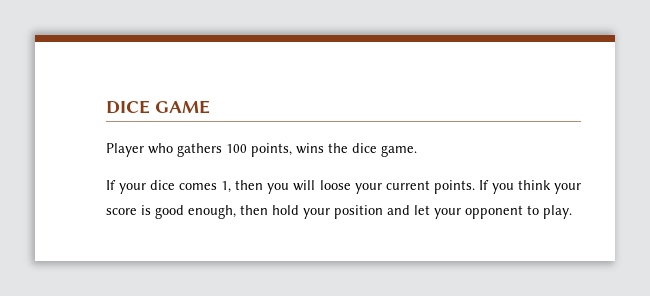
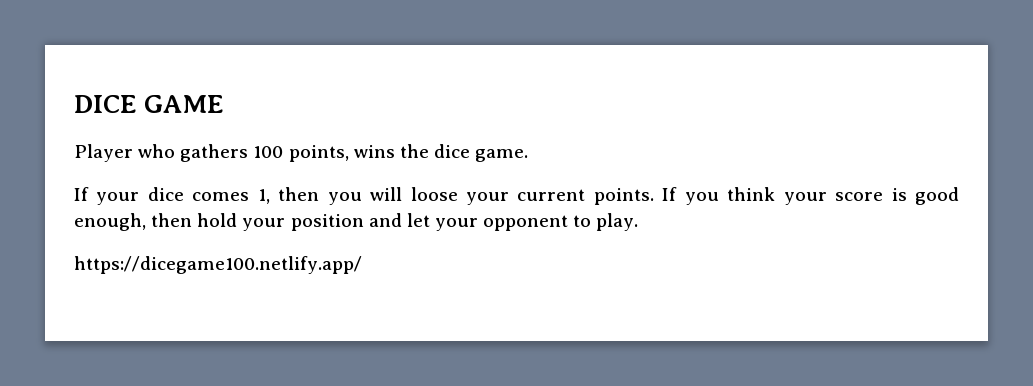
(572, 212) none -> [74,256,362,274] // https://dicegame100.netlify.app/

